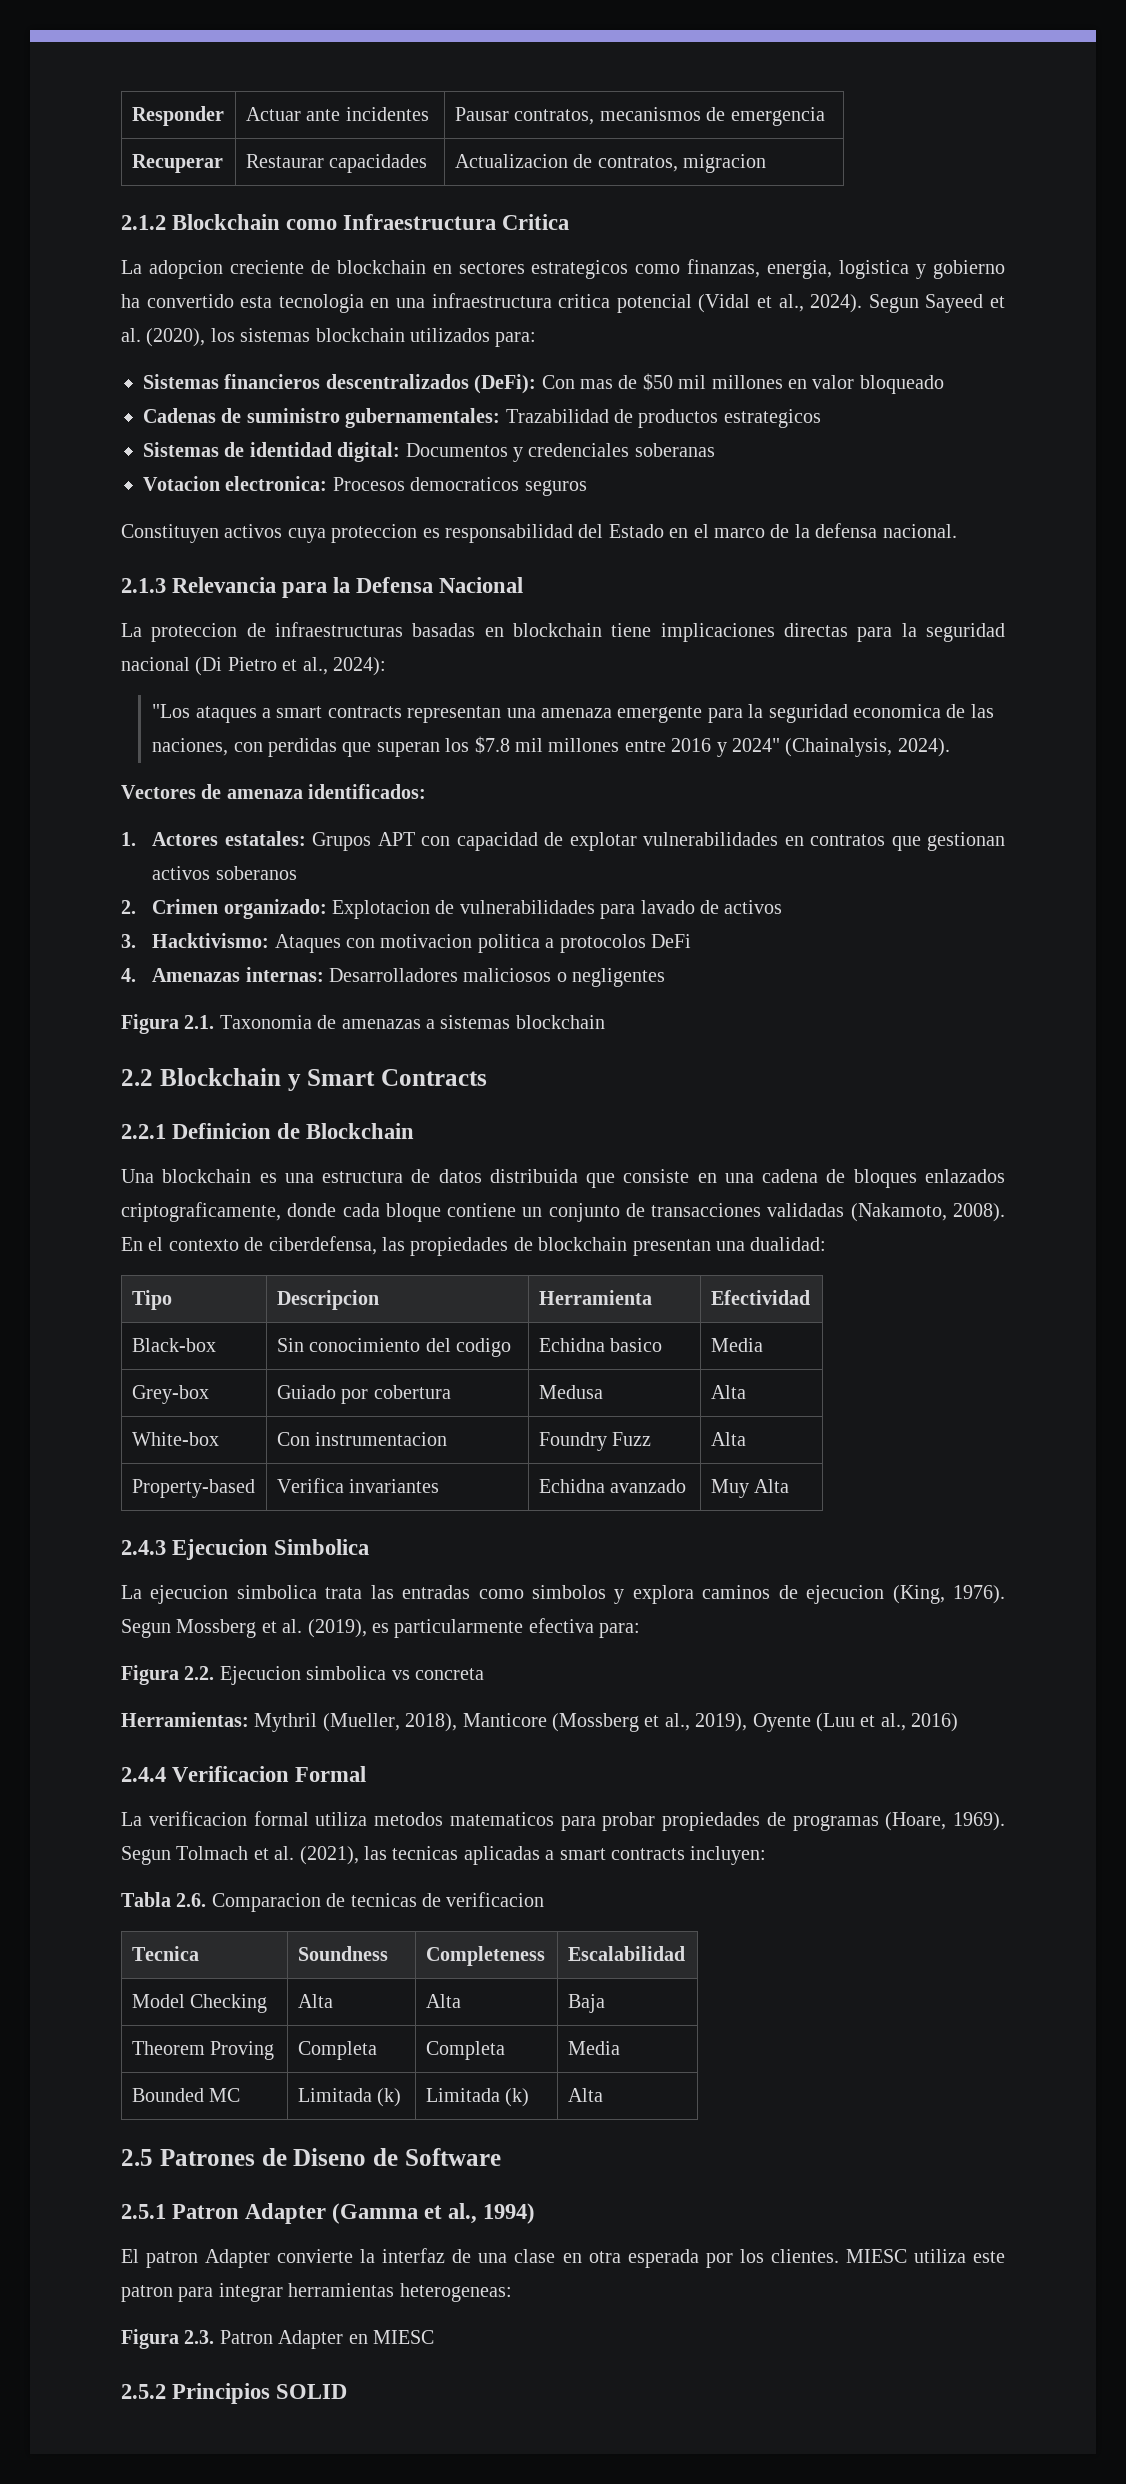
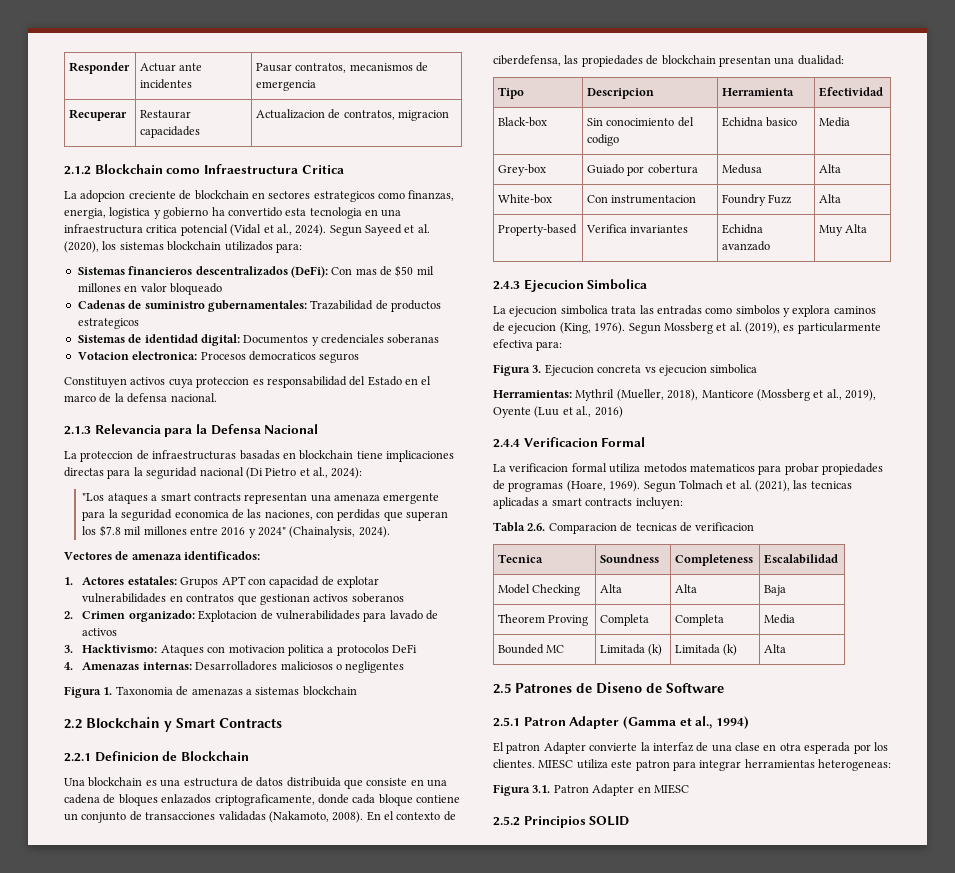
[184,1015,215,1029] 2.1. -> [103,687,113,695] 1.
[184,1666,484,1685] 2.2. Ejecucion simbolica vs concreta -> [532,364,758,376] 3. Ejecucion concreta vs ejecucion simbolica
[184,2330,215,2344] 2.3. -> [532,785,551,793] 3.1.

